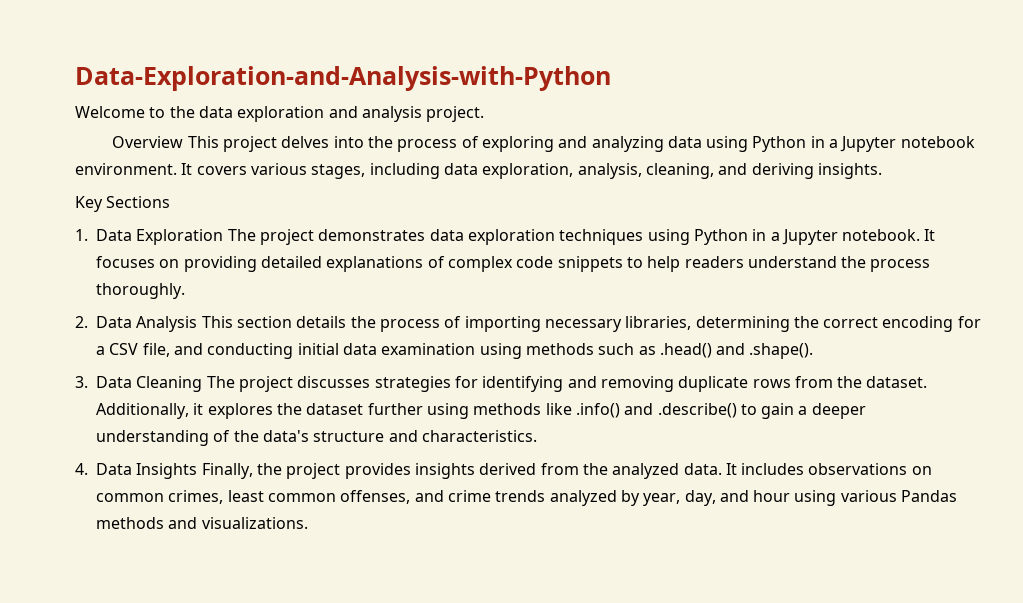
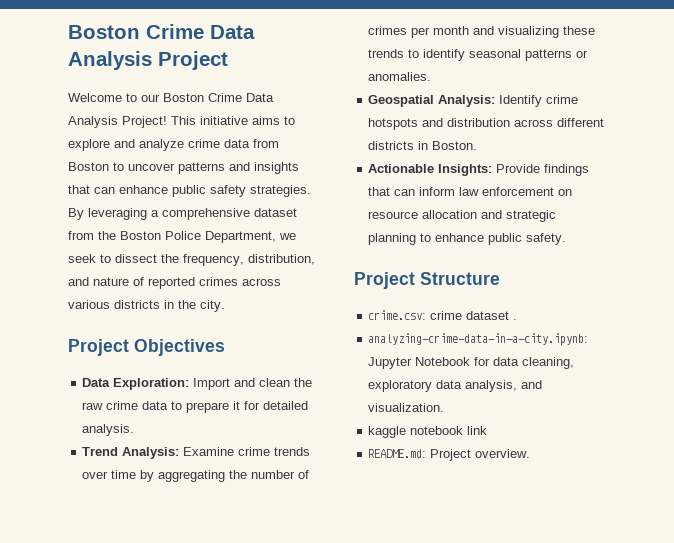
[75,66,611,91] [75,106,485,122] [112,136,975,152] [75,163,882,179] [75,196,171,212] [75,229,936,245] [96,256,931,272] [96,283,185,299] [75,316,981,332] [96,343,814,359] [75,376,928,392] [96,403,866,419] [96,430,537,446] [75,463,932,479] [96,490,958,506] [96,517,308,529] Data-Exploration-and-Analysis-with-Python // Welcome to the data exploration and analysis project. // Overview This project delves into the process of exploring and analyzing data using Python in a Jupyter notebook environment. It covers various stages, including data exploration, analysis, cleaning, and deriving insights. // Key Sections // 1. Data Exploration The project demonstrates data exploration techniques using Python in a Jupyter notebook. It focuses on providing detailed explanations of complex code snippets to help readers understand the process thoroughly. // 2. Data Analysis This section details the process of importing necessary libraries, determining the correct encoding for a CSV file, and conducting initial data examination using methods such as .head() and .shape(). // 3. Data Cleaning The project discusses strategies for identifying and removing duplicate rows from the dataset. Additionally, it explores the dataset further using methods like .info() and .describe() to gain a deeper understanding of the data's structure and characteristics. // 4. Data Insights Finally, the project provides insights derived from the analyzed data. It includes observations on common crimes, least common offenses, and crime trends analyzed by year, day, and hour using various Pandas methods and visualizations. -> [68,24,255,39] [68,51,228,70] [68,93,274,102] [68,116,295,128] [68,139,279,151] [68,162,299,174] [68,185,311,197] [68,208,297,220] [68,231,296,243] [68,254,315,266] [68,277,281,289] [68,300,225,312] [68,339,225,356] [82,378,313,390] [82,401,309,413] [82,424,135,436] [82,447,311,459] [82,470,310,482] [368,26,596,38] [368,49,589,61] [368,72,432,81] [368,95,579,107] [368,118,605,130] [368,141,478,150] [368,164,590,176] [368,187,573,196] [368,210,557,222] [368,233,567,245] [354,272,500,289] [368,310,518,320] [368,333,589,346] [368,357,575,369] [368,380,543,392] [368,403,445,412] [368,426,488,438] [368,449,531,461] Boston Crime Data Analysis Project // Welcome to our Boston Crime Data Analysis Project! This initiative aims to explore and analyze crime data from Boston to uncover patterns and insights that can enhance public safety strategies. By leveraging a comprehensive dataset from the Boston Police Department, we seek to dissect the frequency, distribution, and nature of reported crimes across various districts in the city. // Project Objectives // Data Exploration: Import and clean the raw crime data to prepare it for detailed analysis. // Trend Analysis: Examine crime trends over time by aggregating the number of crimes per month and visualizing these trends to identify seasonal patterns or anomalies. // Geospatial Analysis: Identify crime hotspots and distribution across different districts in Boston. // Actionable Insights: Provide findings that can inform law enforcement on resource allocation and strategic planning to enhance public safety. // Project Structure // crime.csv: crime dataset . // analyzing-crime-data-in-a-city.ipynb: Jupyter Notebook for data cleaning, exploratory data analysis, and visualization. // kaggle notebook link // README.md: Project overview.

